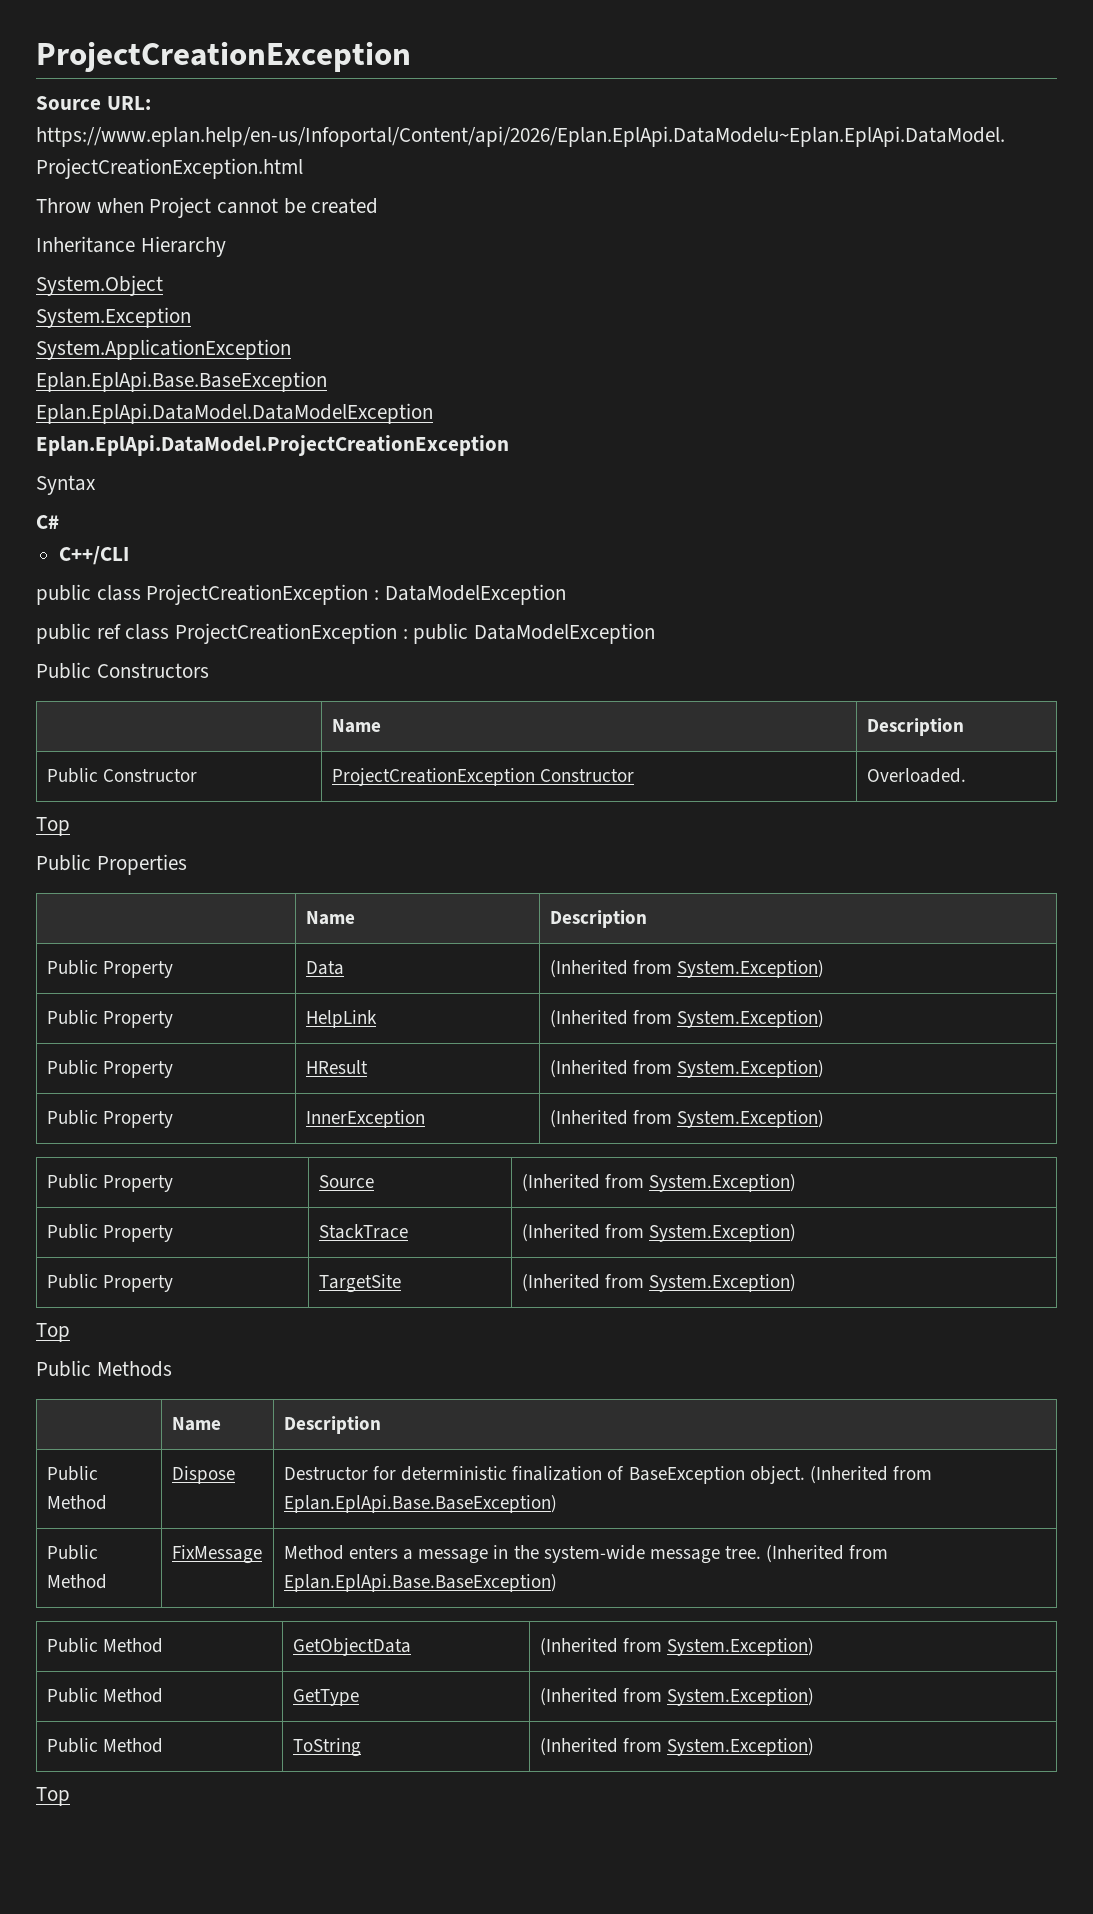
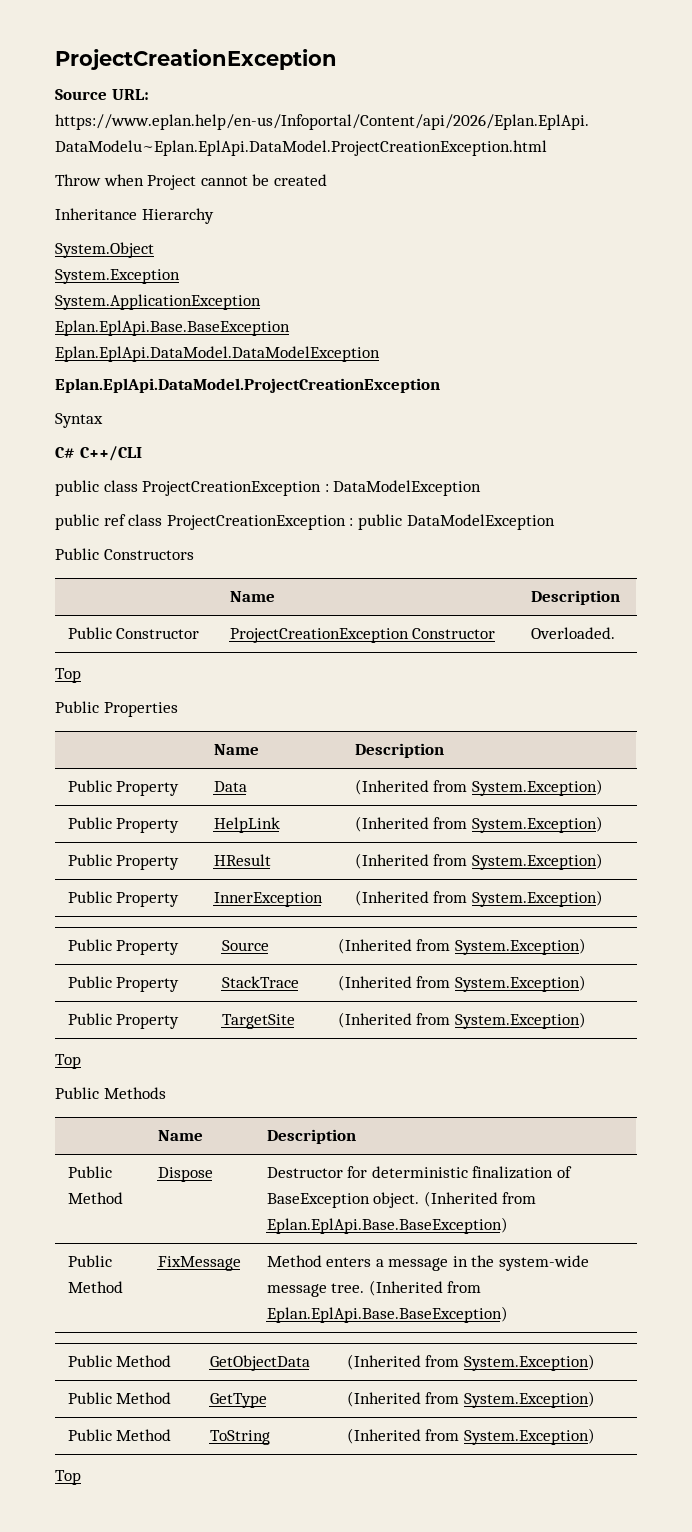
(59, 522) // -> (75, 452) none

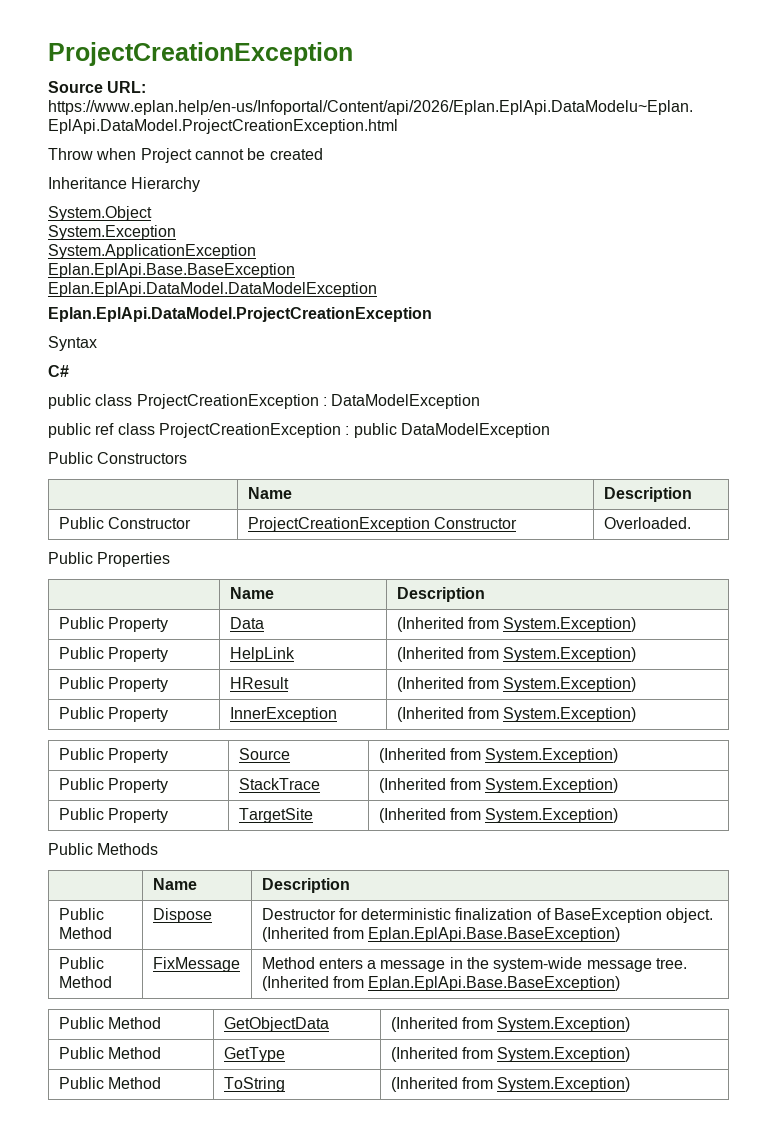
[79,446,142,461] C++/CLI -> (69, 371) none
[55,668,81,683] // Top -> (691, 523) none
[55,1054,81,1069] // Top -> (619, 815) none
[55,1470,81,1485] // Top -> (631, 1084) none

